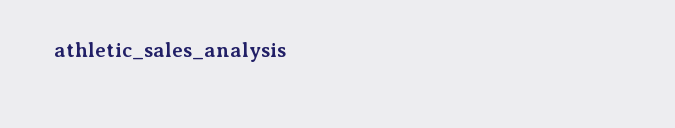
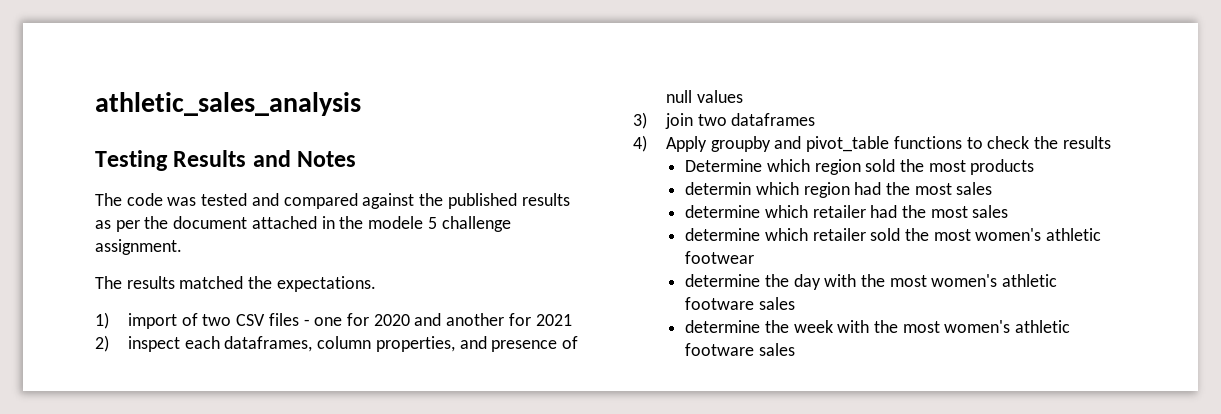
(286, 52) none -> [95,150,357,171] [95,193,570,209] [95,216,511,232] [95,239,182,255] [95,276,376,292] [95,312,572,329] [95,335,578,352] [665,90,743,103] [633,112,816,129] [633,135,1111,152] [685,159,1035,175] [685,182,993,198] [685,205,1009,218] [685,228,1102,241] [685,251,755,264] [685,274,1058,290] [685,297,795,310] [685,320,1071,333] [685,343,795,356] // Testing Results and Notes // The code was tested and compared against the published results as per the document attached in the modele 5 challenge assignment. // The results matched the expectations. // 1) import of two CSV files - one for 2020 and another for 2021 // 2) inspect each dataframes, column properties, and presence of null values // 3) join two dataframes // 4) Apply groupby and pivot_table functions to check the results // Determine which region sold the most products // determin which region had the most sales // determine which retailer had the most sales // determine which retailer sold the most women's athletic footwear // determine the day with the most women's athletic footware sales // determine the week with the most women's athletic footware sales

